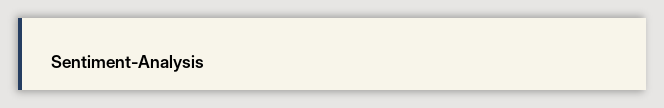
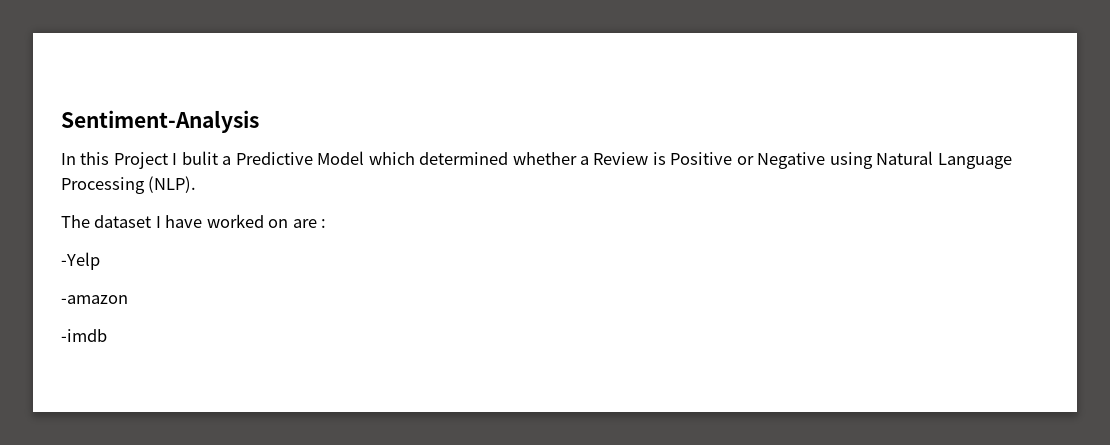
(204, 63) none -> [61,151,1012,169] [61,176,197,194] [61,214,327,228] [61,252,100,270] [61,295,128,304] [61,329,107,342] // In this Project I bulit a Predictive Model which determined whether a Review is Positive or Negative using Natural Language Processing (NLP). // The dataset I have worked on are : // -Yelp // -amazon // -imdb

